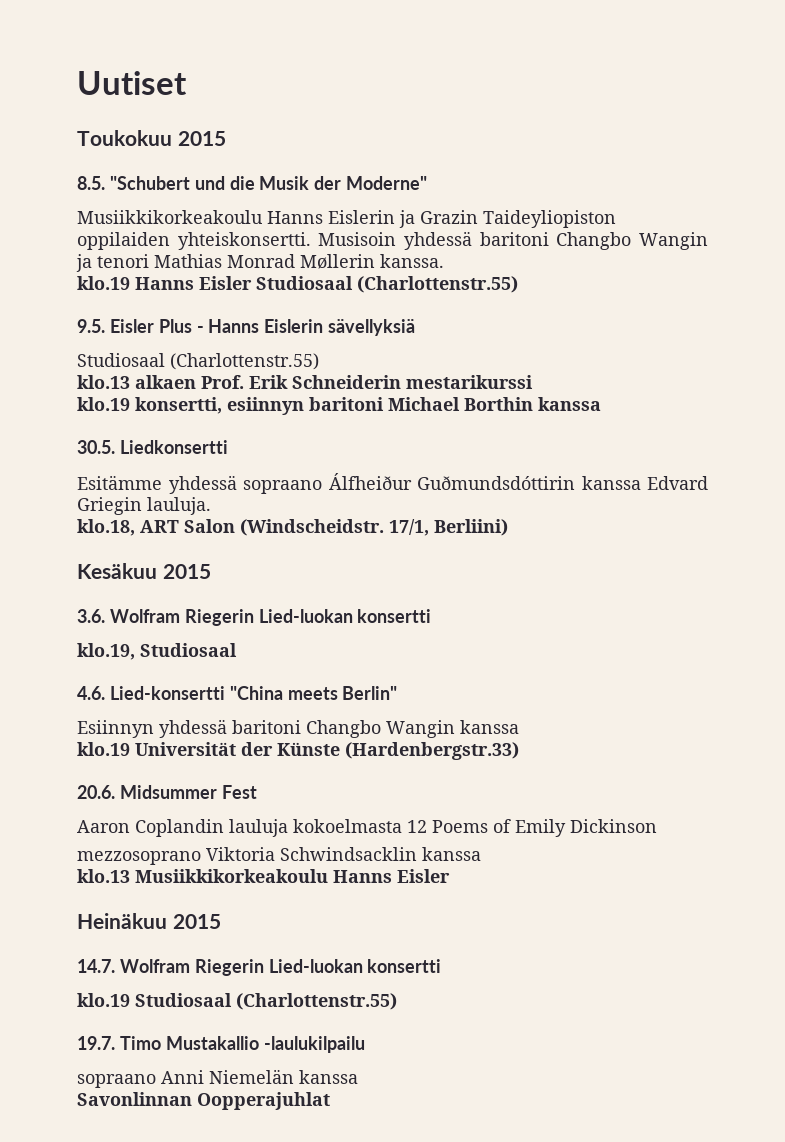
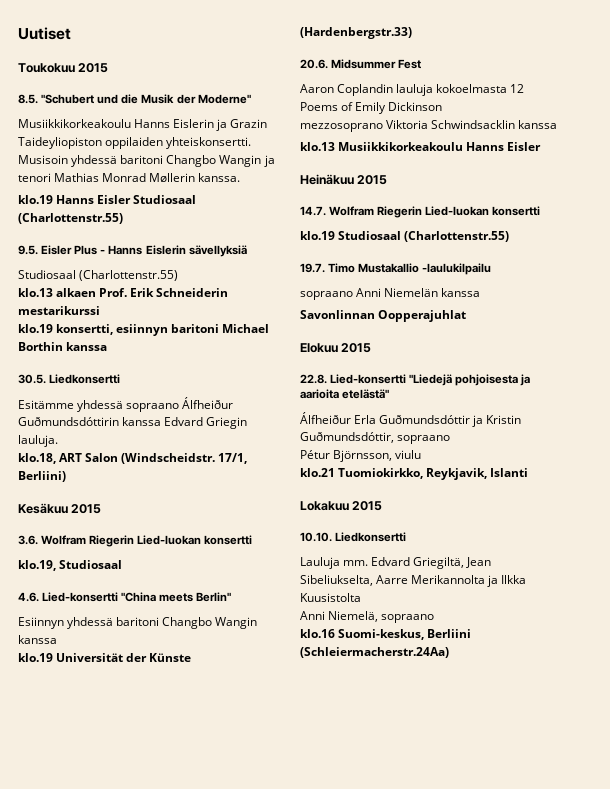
(330, 1101) none -> [300,343,372,353] [300,374,531,386] [300,389,390,399] [300,412,522,427] [300,432,451,444] [300,450,422,462] [300,468,529,480] [300,501,383,511] [300,532,407,542] [300,557,492,569] [300,575,527,587] [300,593,361,602] [300,611,435,623] [300,629,472,640] [300,647,449,658] // Elokuu 2015 // 22.8. Lied-konsertti "Liedejä pohjoisesta ja aarioita etelästä" // Álfheiður Erla Guðmundsdóttir ja Kristin Guðmundsdóttir, sopraano // Pétur Björnsson, viulu // klo.21 Tuomiokirkko, Reykjavik, Islanti // Lokakuu 2015 // 10.10. Liedkonsertti // Lauluja mm. Edvard Griegiltä, Jean Sibeliukselta, Aarre Merikannolta ja Ilkka Kuusistolta // Anni Niemelä, sopraano // klo.16 Suomi-keskus, Berliini (Schleiermacherstr.24Aa)

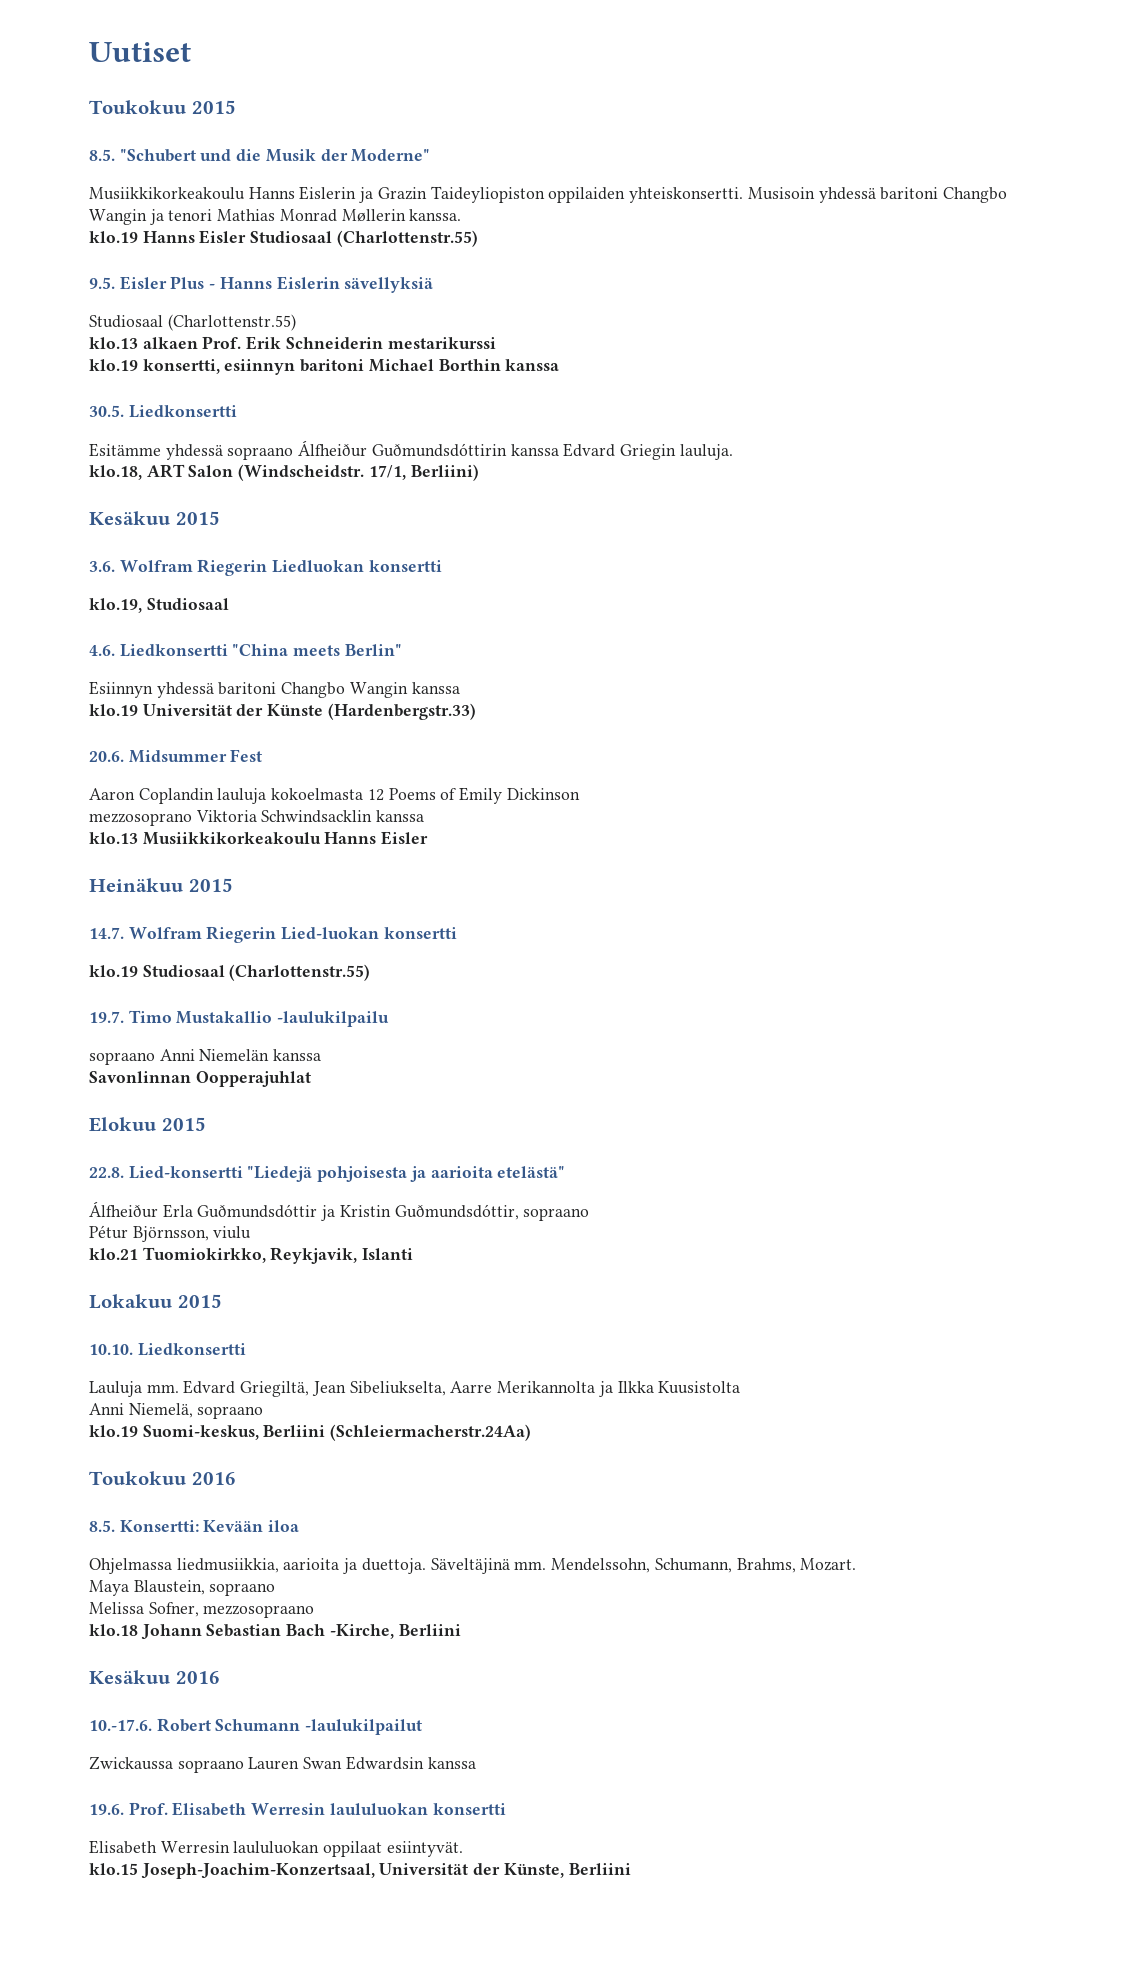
[137,535,202,545] Lied-luokan -> [272,560,365,573] Liedluokan
[42,592,119,602] Lied-konsertti -> [119,644,228,657] Liedkonsertti
[300,629,335,638] klo.16 -> [89,1425,138,1437] klo.19
(449, 652) none -> [89,1471,236,1485] [89,1520,300,1532] [89,1558,857,1574] [89,1580,276,1596] [89,1602,315,1618] [89,1624,461,1640] [89,1670,220,1684] [89,1718,423,1735] [89,1756,476,1773] [89,1802,506,1816] [89,1840,463,1857] [89,1863,631,1879] // Toukokuu 2016 // 8.5. Konsertti: Kevään iloa // Ohjelmassa liedmusiikkia, aarioita ja duettoja. Säveltäjinä mm. Mendelssohn, Schumann, Brahms, Mozart. // Maya Blaustein, sopraano // Melissa Sofner, mezzosopraano // klo.18 Johann Sebastian Bach -Kirche, Berliini // Kesäkuu 2016 // 10.-17.6. Robert Schumann -laulukilpailut // Zwickaussa sopraano Lauren Swan Edwardsin kanssa // 19.6. Prof. Elisabeth Werresin laululuokan konsertti // Elisabeth Werresin laululuokan oppilaat esiintyvät. // klo.15 Joseph-Joachim-Konzertsaal, Universität der Künste, Berliini

